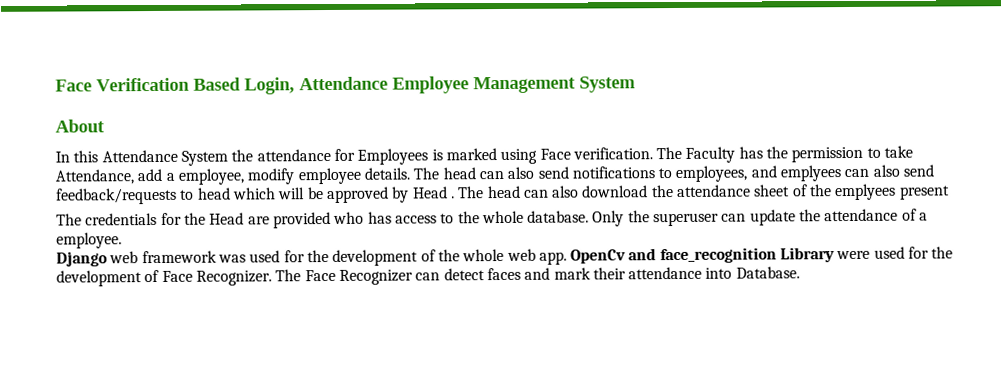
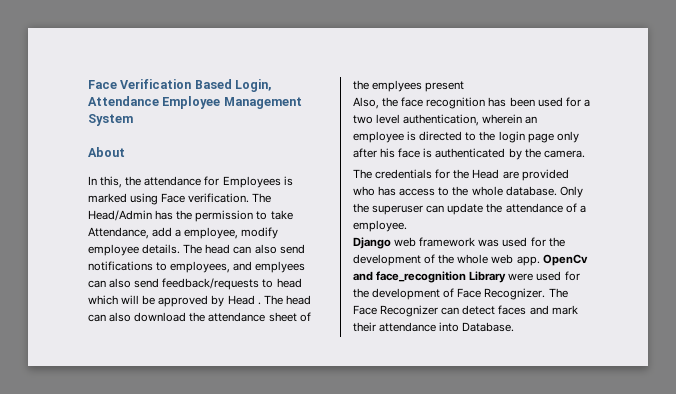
[73,149,228,166] this Attendance System -> [100,176,123,188] this,
[685,146,736,163] Faculty -> [88,210,152,221] Head/Admin
(950, 192) none -> [353,97,590,109] [353,114,538,126] [353,131,579,143] [353,148,585,160] // Also, the face recognition has been used for a two level authentication, wherein an employee is directed to the login page only after his face is authenticated by the camera.

